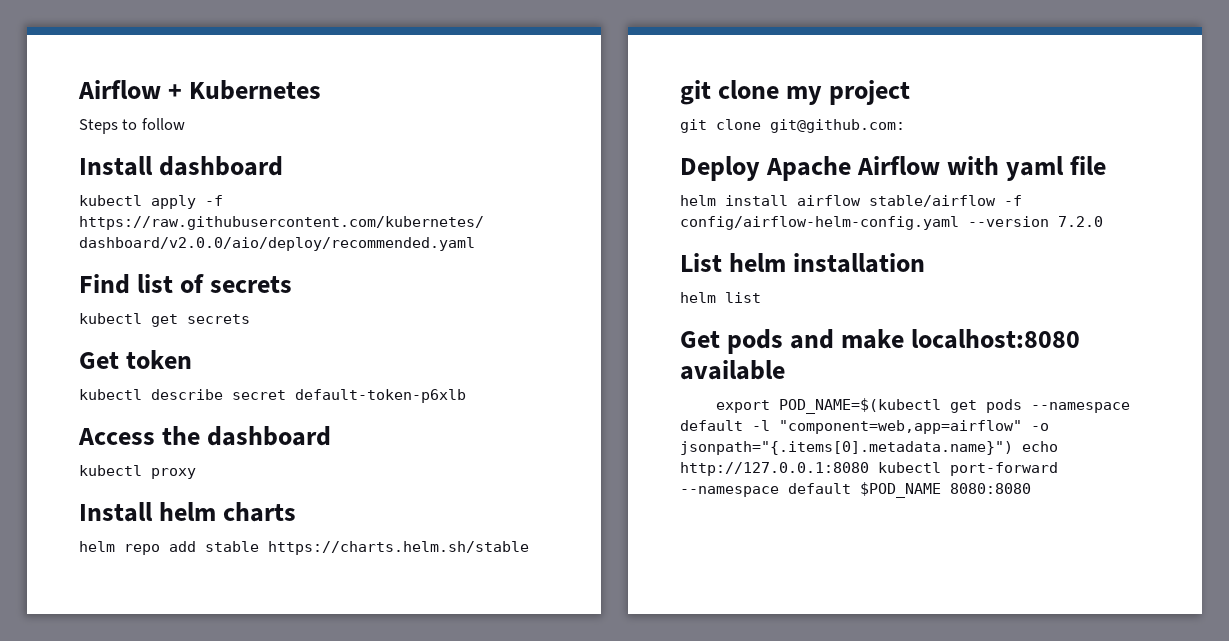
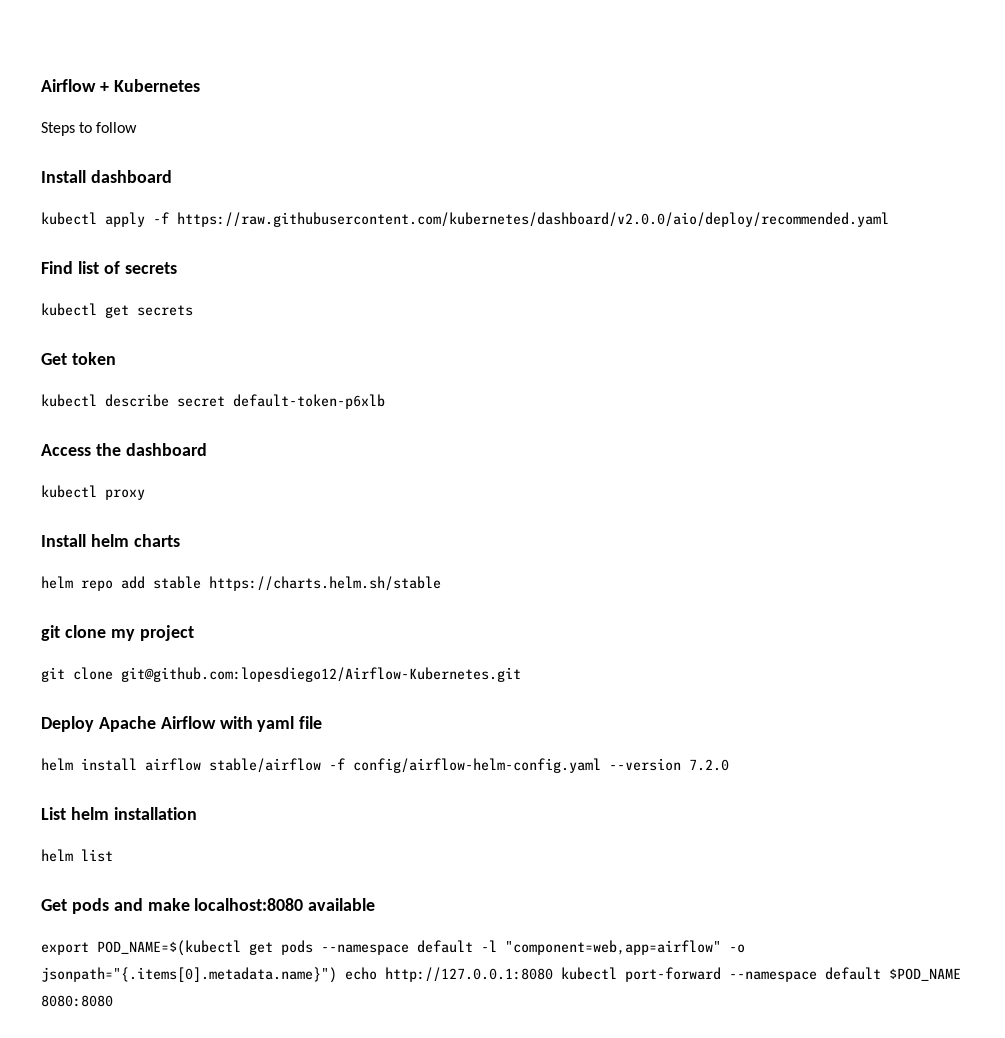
[770,119,905,133] git@github.com: -> [121,667,521,682] git@github.com:lopesdiego12/Airflow-Kubernetes.git

